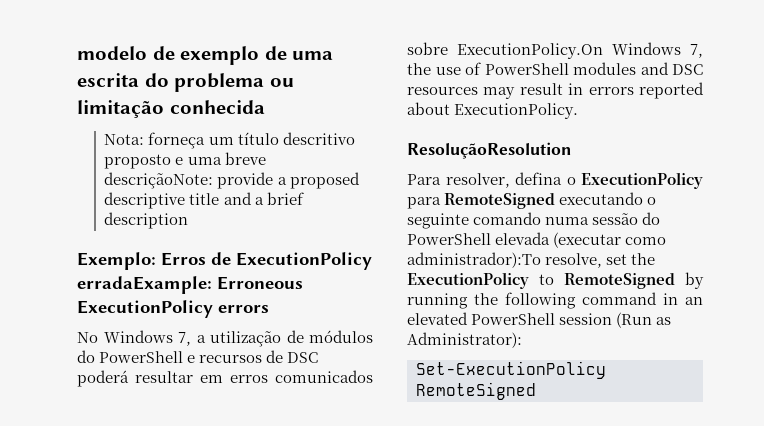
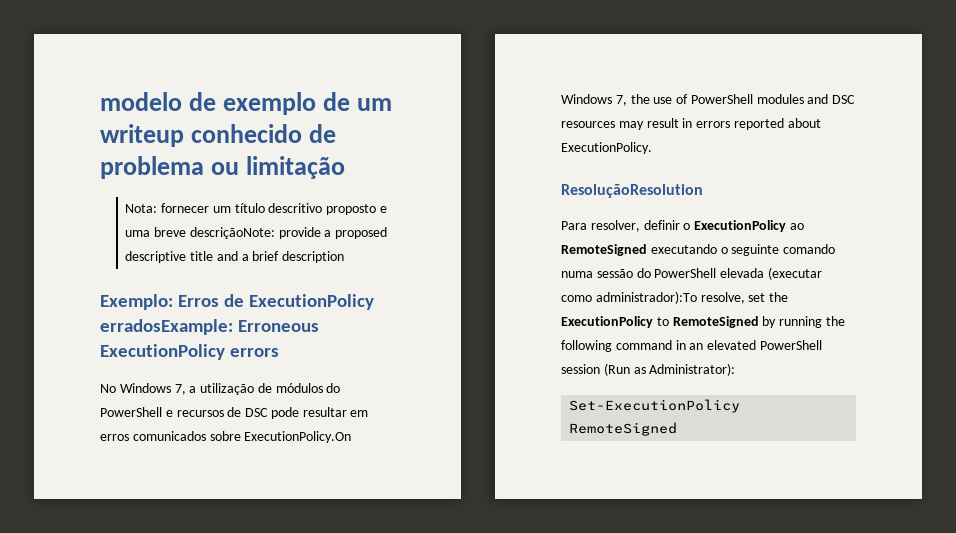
[292,51,334,60] [77,73,169,87] uma escrita do -> [356,98,392,111] [100,124,336,147] um writeup conhecido de
[169,100,265,114] conhecida -> (345, 167) none
[148,132,206,149] forneça -> [161,203,210,213] fornecer
[77,276,212,294] erradaExample: -> [100,319,233,335] erradosExample:
[77,370,129,387] poderá -> [270,407,299,419] pode
[515,172,562,185] defina -> [643,220,680,230] definir
[407,197,441,209] para -> [789,223,804,230] ao

